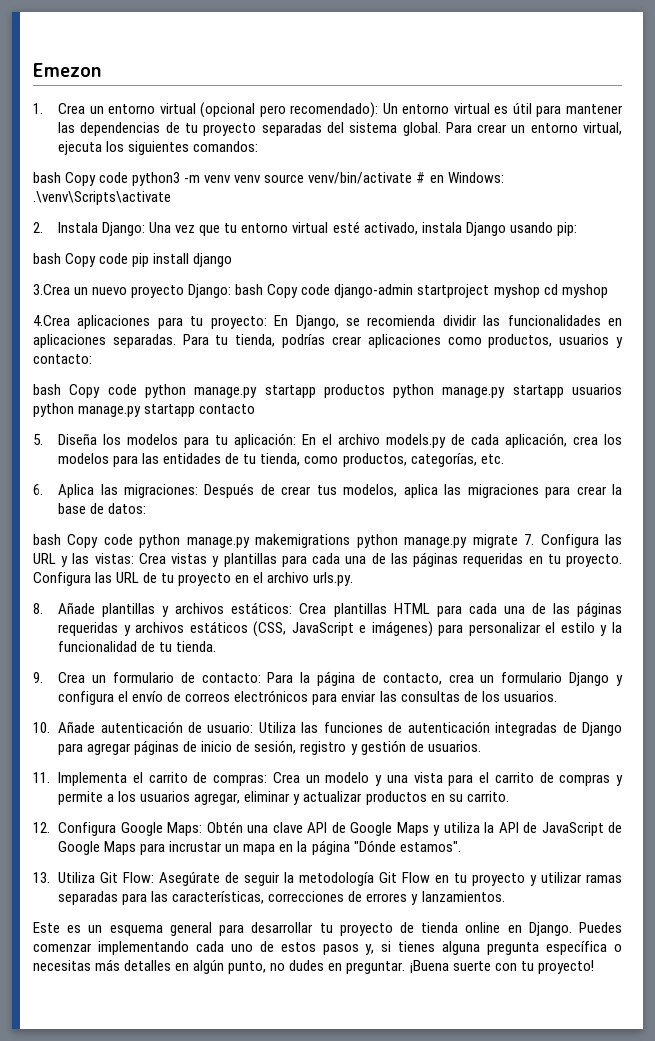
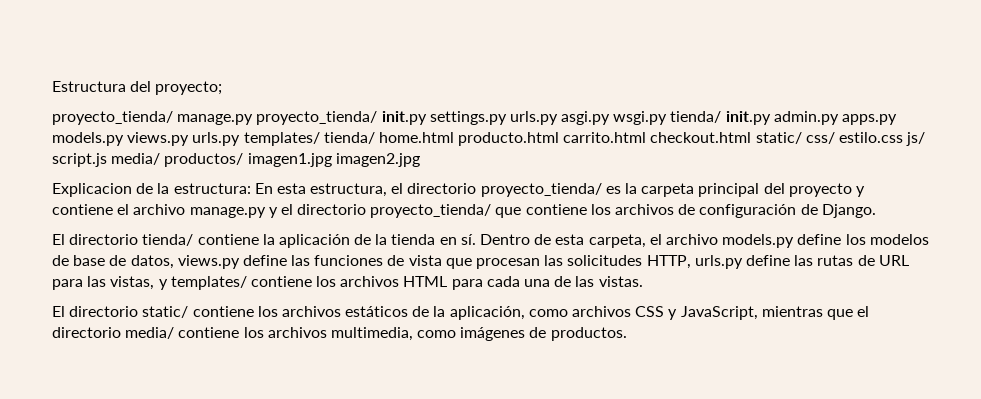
[33,63,102,77] [33,102,623,118] [58,122,623,136] [58,141,259,155] [33,172,504,186] [33,191,171,205] [33,221,577,236] [33,253,233,267] [33,284,608,298] [33,315,622,329] [33,334,623,348] [33,354,92,364] [33,384,622,398] [33,403,256,417] [33,433,622,448] [58,453,504,467] [33,483,622,498] [58,503,147,514] [33,534,622,548] [33,552,623,567] [33,572,354,586] [33,602,387,617] Emezon // 1. Crea un entorno virtual (opcional pero recomendado): Un entorno virtual es útil para mantener las dependencias de tu proyecto separadas del sistema global. Para crear un entorno virtual, ejecuta los siguientes comandos: // bash Copy code python3 -m venv venv source venv/bin/activate # en Windows: .\venv\Scripts\activate // 2. Instala Django: Una vez que tu entorno virtual esté activado, instala Django usando pip: // bash Copy code pip install django // 3.Crea un nuevo proyecto Django: bash Copy code django-admin startproject myshop cd myshop // 4.Crea aplicaciones para tu proyecto: En Django, se recomienda dividir las funcionalidades en aplicaciones separadas. Para tu tienda, podrías crear aplicaciones como productos, usuarios y contacto: // bash Copy code python manage.py startapp productos python manage.py startapp usuarios python manage.py startapp contacto // 5. Diseña los modelos para tu aplicación: En el archivo models.py de cada aplicación, crea los modelos para las entidades de tu tienda, como productos, categorías, etc. // 6. Aplica las migraciones: Después de crear tus modelos, aplica las migraciones para crear la base de datos: // bash Copy code python manage.py makemigrations python manage.py migrate 7. Configura las URL y las vistas: Crea vistas y plantillas para cada una de las páginas requeridas en tu proyecto. Configura las URL de tu proyecto en el archivo urls.py. // 8. Añade plantillas y archivos estáticos: Crea plantillas -> [52,81,223,95] [52,111,898,125] [52,132,926,146] [52,153,420,167] [52,183,865,197] [52,204,876,218] [52,234,929,248] [52,255,909,269] [52,276,400,290] Estructura del proyecto; // proyecto_tienda/ manage.py proyecto_tienda/ init.py settings.py urls.py asgi.py wsgi.py tienda/ init.py admin.py apps.py models.py views.py urls.py templates/ tienda/ home.html producto.html carrito.html checkout.html static/ css/ estilo.css js/ script.js media/ productos/ imagen1.jpg imagen2.jpg // Explicacion de la estructura: En esta estructura, el directorio proyecto_tienda/ es la carpeta principal del proyecto y contiene el archivo manage.py y el directorio proyecto_tienda/ que contiene los archivos de configuración de Django. // El directorio tienda/ contiene la aplicación de la tienda en sí. Dentro de esta carpeta, el archivo models.py define los modelos de base de datos, views.py define las funciones de vista que procesan las solicitudes HTTP, urls.py define las rutas de URL para las vistas, y templates/ contiene los archivos
[576,602,622,617] [58,621,622,637] [58,641,217,652] [33,671,623,686] [58,690,557,705] [33,721,623,736] [58,740,481,755] [33,772,624,786] [58,791,509,805] [33,821,623,836] [58,840,461,855] [33,872,622,886] [58,891,505,905] [33,922,623,936] [33,941,622,955] [33,959,594,974] páginas requeridas y archivos estáticos (CSS, JavaScript e imágenes) para personalizar el estilo y la funcionalidad de tu tienda. // 9. Crea un formulario de contacto: Para la página de contacto, crea un formulario Django y configura el envío de correos electrónicos para enviar las consultas de los usuarios. // 10. Añade autenticación de usuario: Utiliza las funciones de autenticación integradas de Django para agregar páginas de inicio de sesión, registro y gestión de usuarios. // 11. Implementa el carrito de compras: Crea un modelo y una vista para el carrito de compras y permite a los usuarios agregar, eliminar y actualizar productos en su carrito. // 12. Configura Google Maps: Obtén una clave API de Google Maps y utiliza la API de JavaScript de Google Maps para incrustar un mapa en la página "Dónde estamos". // 13. Utiliza Git Flow: Asegúrate de seguir la metodología Git Flow en tu proyecto y utilizar ramas separadas para las características, correcciones de errores y lanzamientos. // Este es un esquema general para desarrollar tu proyecto de tienda online en Django. Puedes comenzar implementando cada uno de estos pasos y, si tienes alguna pregunta específica o necesitas más detalles en algún punto, no dudes en preguntar. ¡Buena suerte con tu proyecto! -> [598,276,643,287] [52,306,870,320] [52,327,627,341] vistas. // El directorio static/ contiene los archivos estáticos de la aplicación, como archivos CSS y JavaScript, mientras que el directorio media/ contiene los archivos multimedia, como imágenes de productos.

